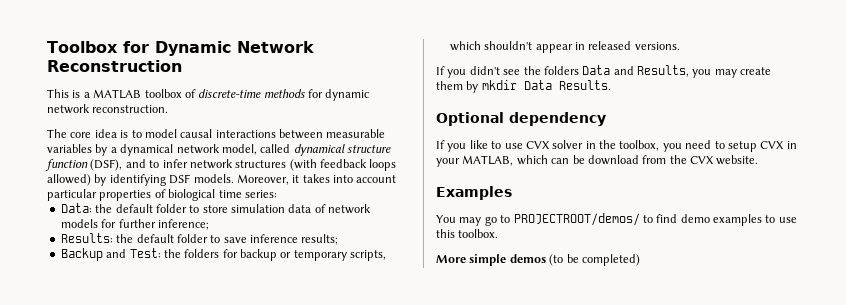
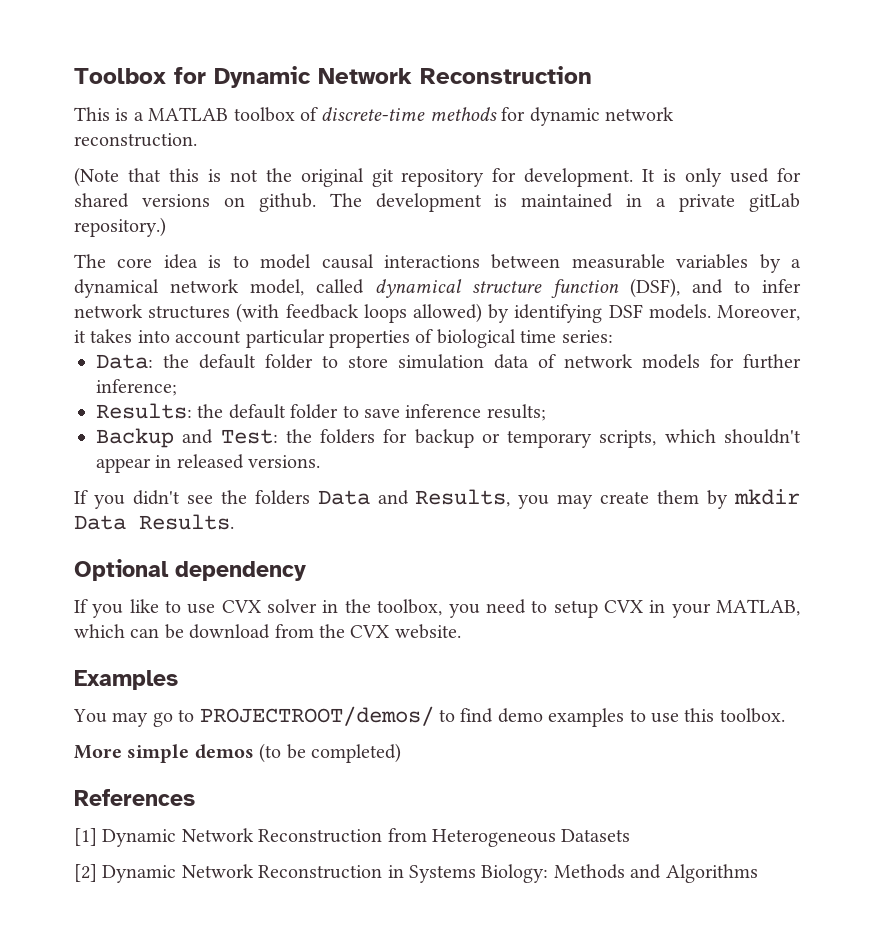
(169, 109) none -> [74,167,801,187] [74,193,800,212] [74,217,166,237] // (Note that this is not the original git repository for development. It is only used for shared versions on github. The development is maintained in a private gitLab repository.)
(640, 260) none -> [74,789,195,806] [74,828,631,847] [74,864,758,883] // References // [1] Dynamic Network Reconstruction from Heterogeneous Datasets // [2] Dynamic Network Reconstruction in Systems Biology: Methods and Algorithms

